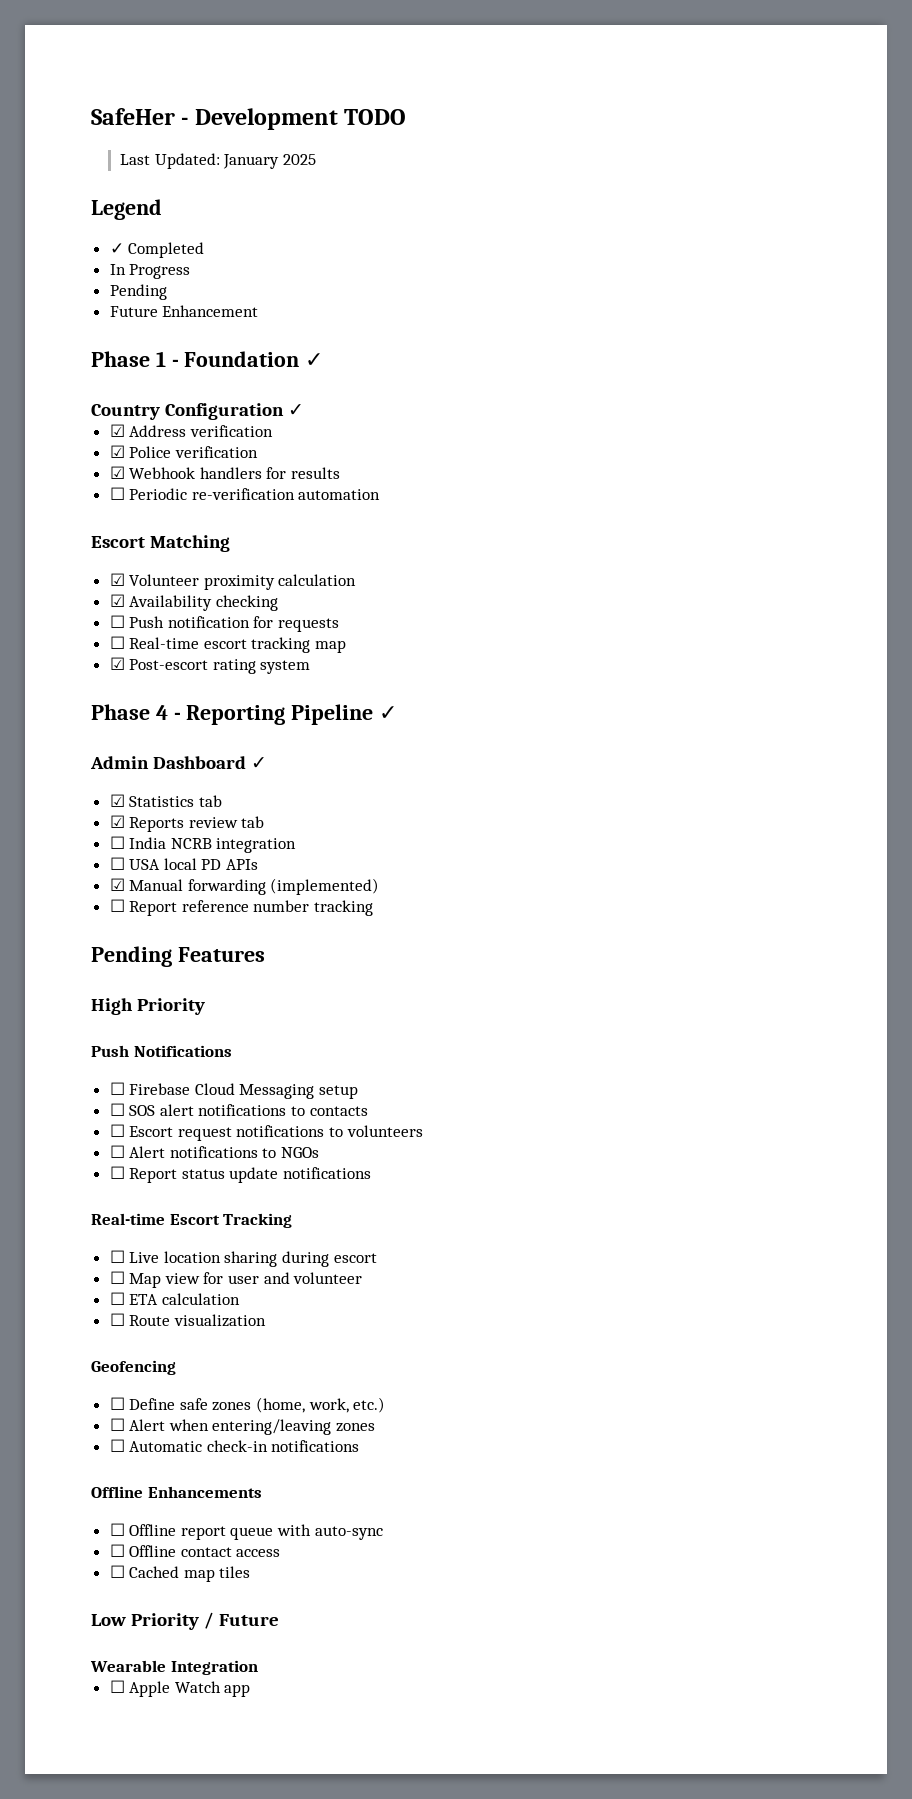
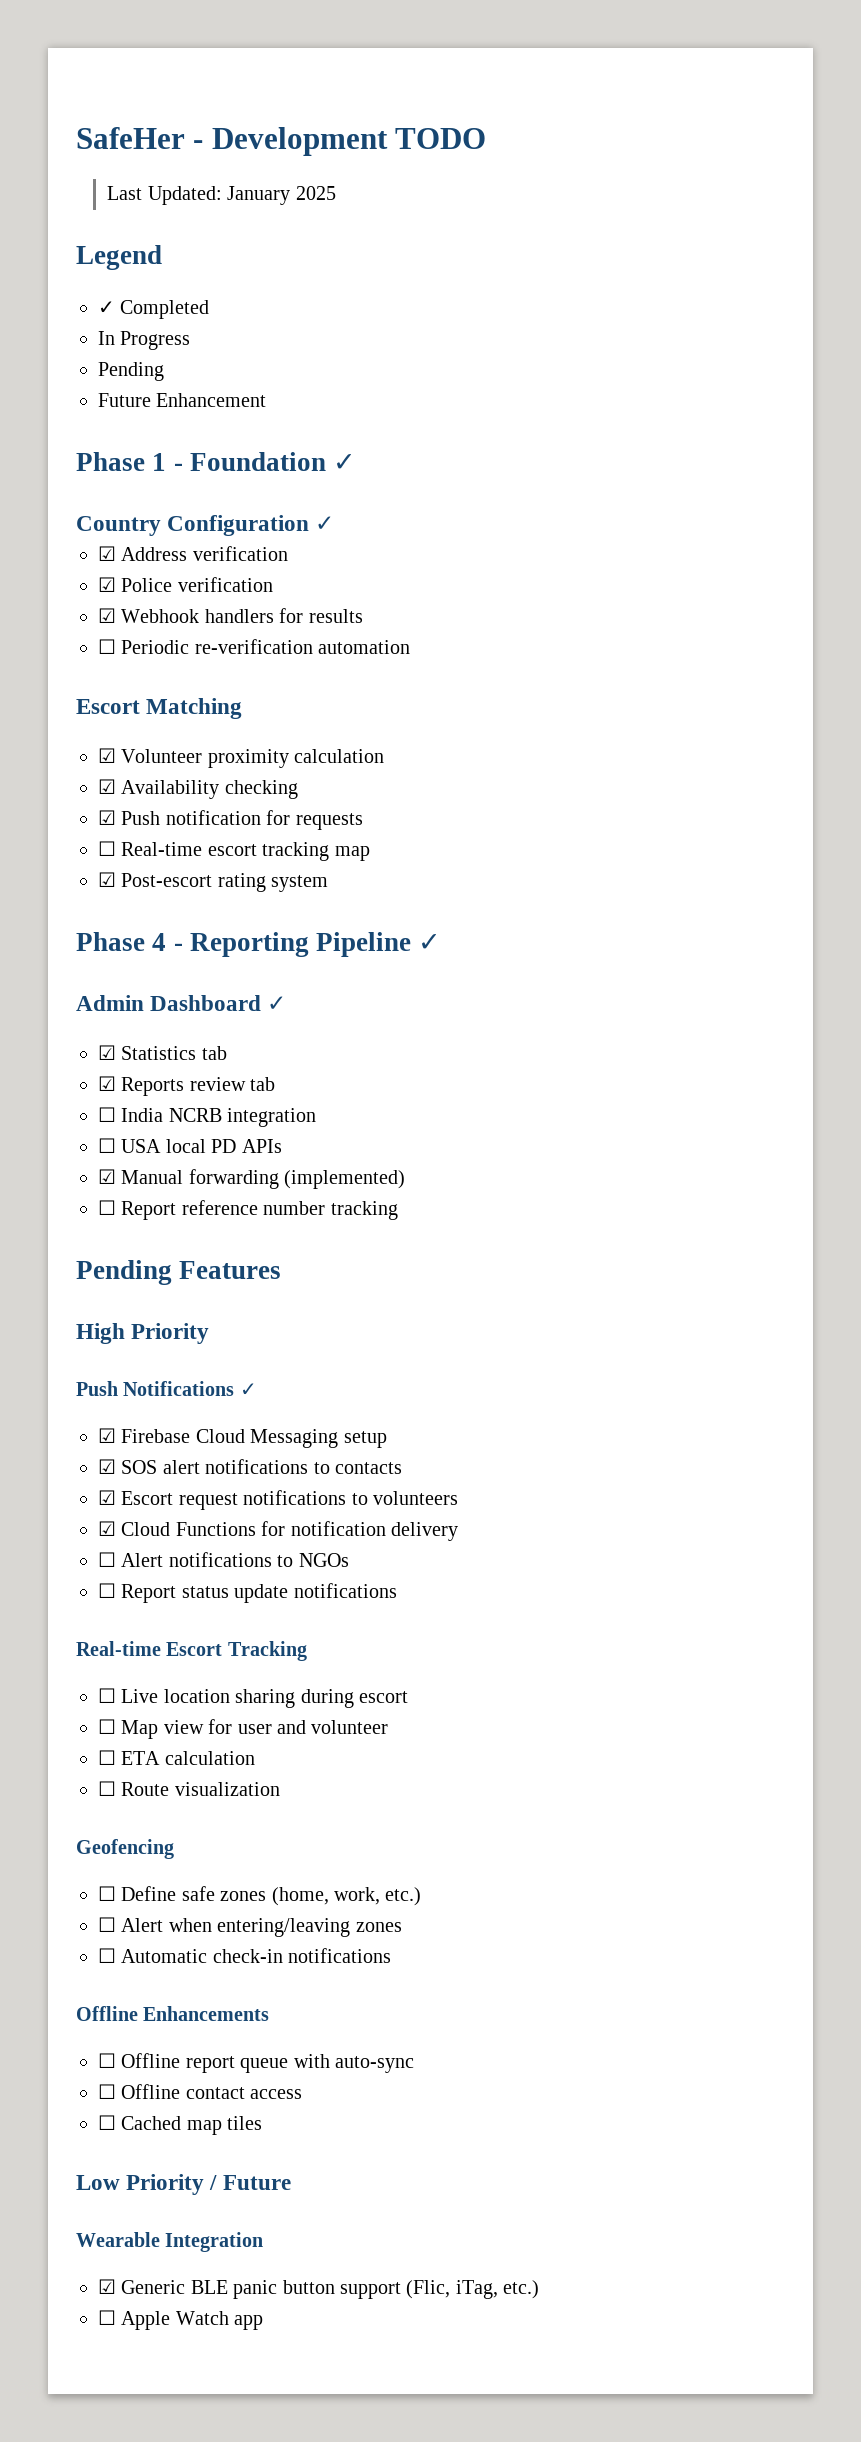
[109,615,125,628] ☐ -> [98,810,116,825] ☑
[109,1082,125,1095] // ☐ -> [239,1383,257,1396] [98,1428,116,1443] ✓ // ☑
[109,1103,125,1116] ☐ -> [98,1459,116,1474] ☑
[109,1124,125,1137] ☐ -> [98,1490,116,1505] ☑
(423, 1131) none -> [98,1521,458,1541] // ☑ Cloud Functions for notification delivery
(258, 1667) none -> [98,2279,540,2299] // ☑ Generic BLE panic button support (Flic, iTag, etc.)

